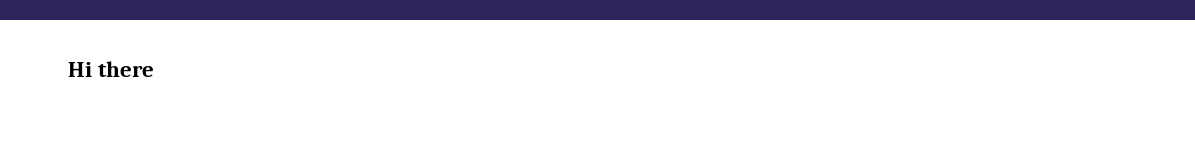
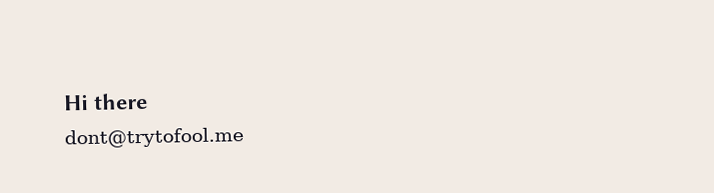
(155, 69) none -> [64,127,244,149] // dont@trytofool.me

